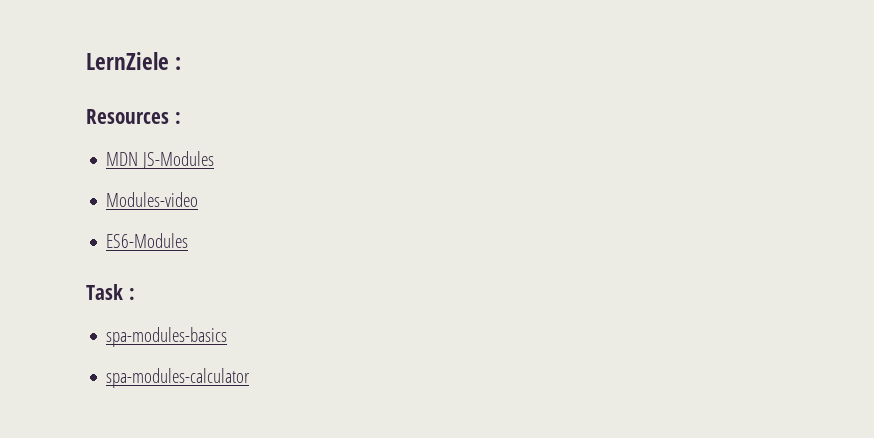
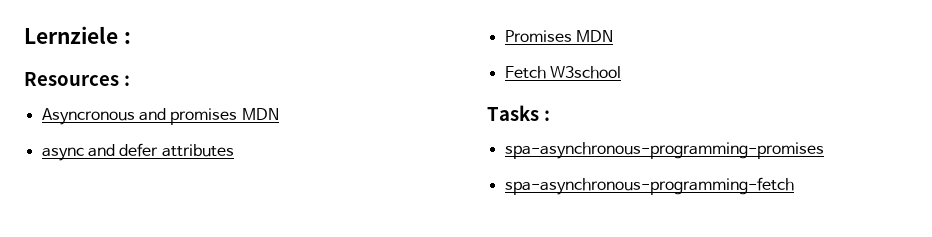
[86,52,169,70] LernZiele -> [24,26,118,44] Lernziele
[106,151,215,169] [106,192,199,207] [106,233,189,248] [86,284,135,300] [106,327,228,347] [106,368,251,388] MDN JS-Modules // Modules-video // ES6-Modules // Task : // spa-modules-basics // spa-modules-calculator -> [41,108,279,125] [41,143,234,161] [504,30,613,42] [504,66,621,79] [487,105,550,121] [504,142,824,159] [504,177,794,195] Asyncronous and promises MDN // async and defer attributes // Promises MDN // Fetch W3school // Tasks : // spa-asynchronous-programming-promises // spa-asynchronous-programming-fetch

